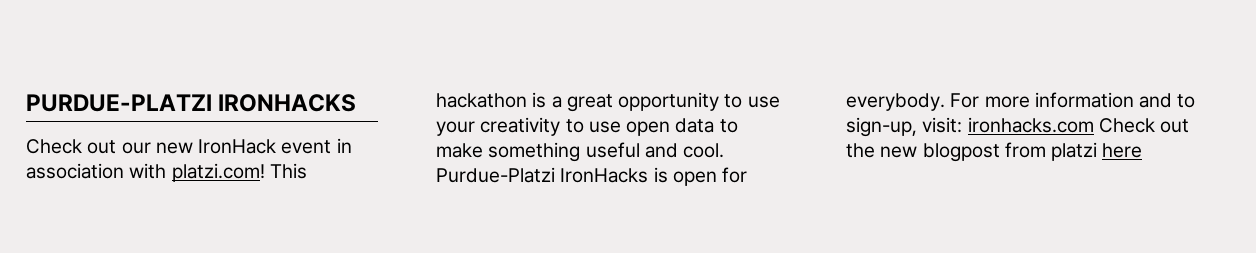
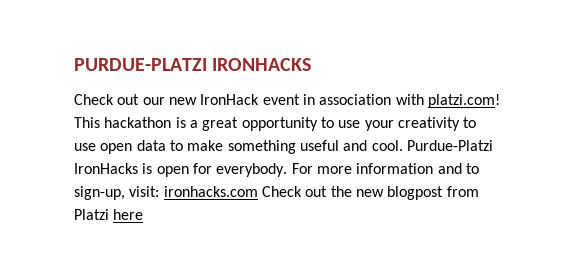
[1051,142,1098,161] platzi -> [74,209,109,220] Platzi

